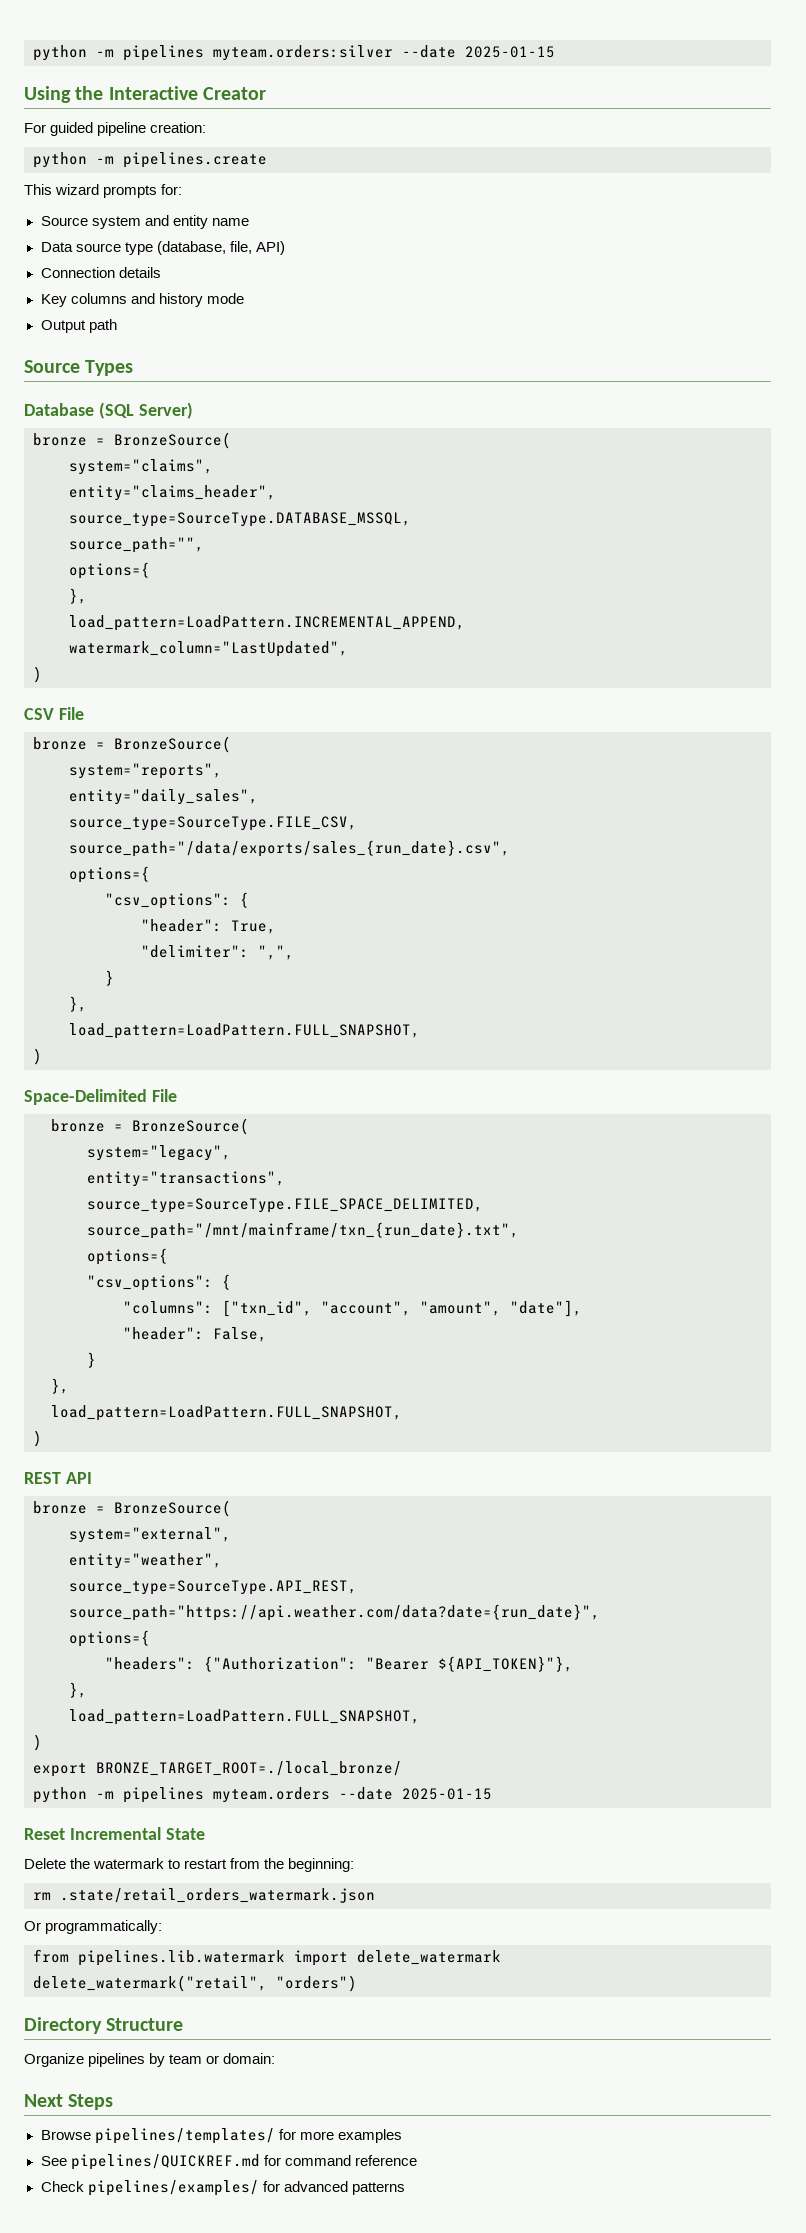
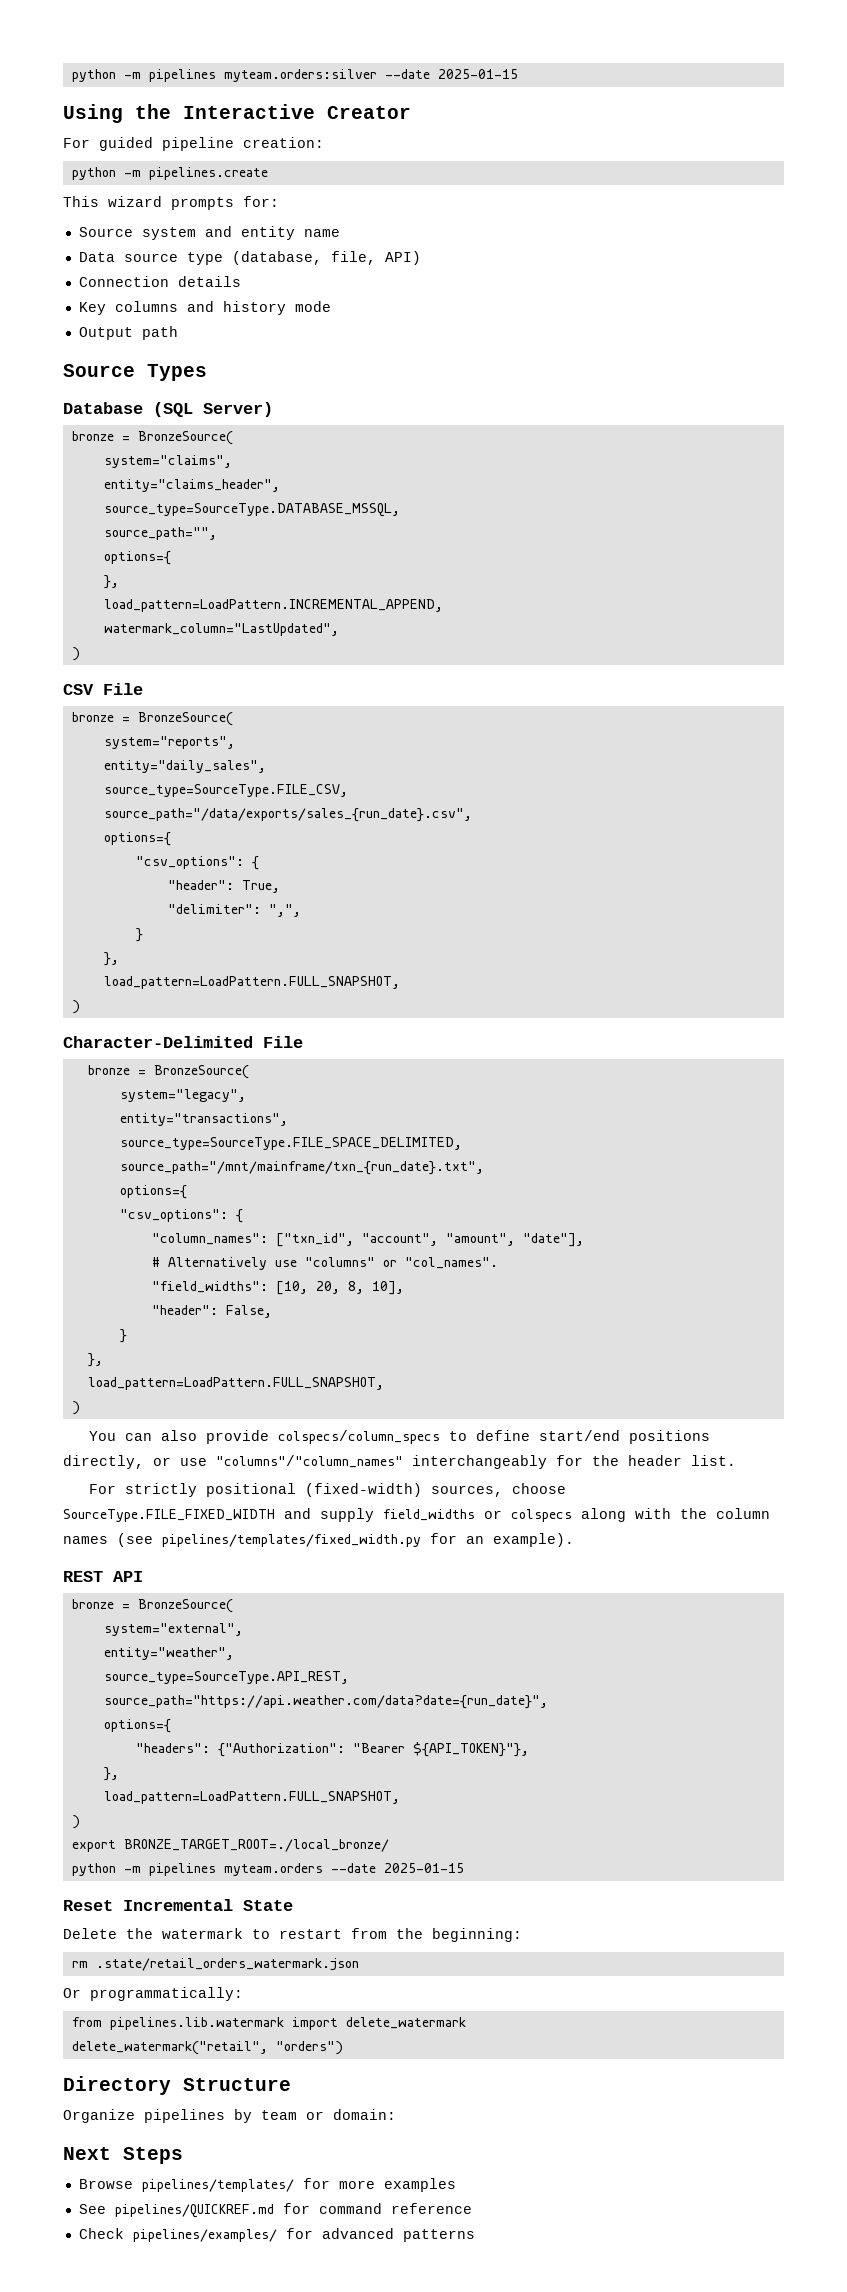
[24,1089,147,1105] Space-Delimited -> [63,1036,253,1048] Character-Delimited
[123,1301,213,1314] "columns": -> [151,1233,268,1245] "column_names":
(582, 1308) none -> [151,1257,498,1270] [151,1281,404,1295] // # Alternatively use "columns" or "col_names". // "field_widths": [10, 20, 8, 10],
(42, 1438) none -> [89,1430,711,1444] [63,1455,736,1469] [89,1483,567,1497] [63,1508,770,1522] [63,1533,574,1547] // You can also provide colspecs/column_specs to define start/end positions directly, or use "columns"/"column_names" interchangeably for the header list. // For strictly positional (fixed-width) sources, choose SourceType.FILE_FIXED_WIDTH and supply field_widths or colspecs along with the column names (see pipelines/templates/fixed_width.py for an example).

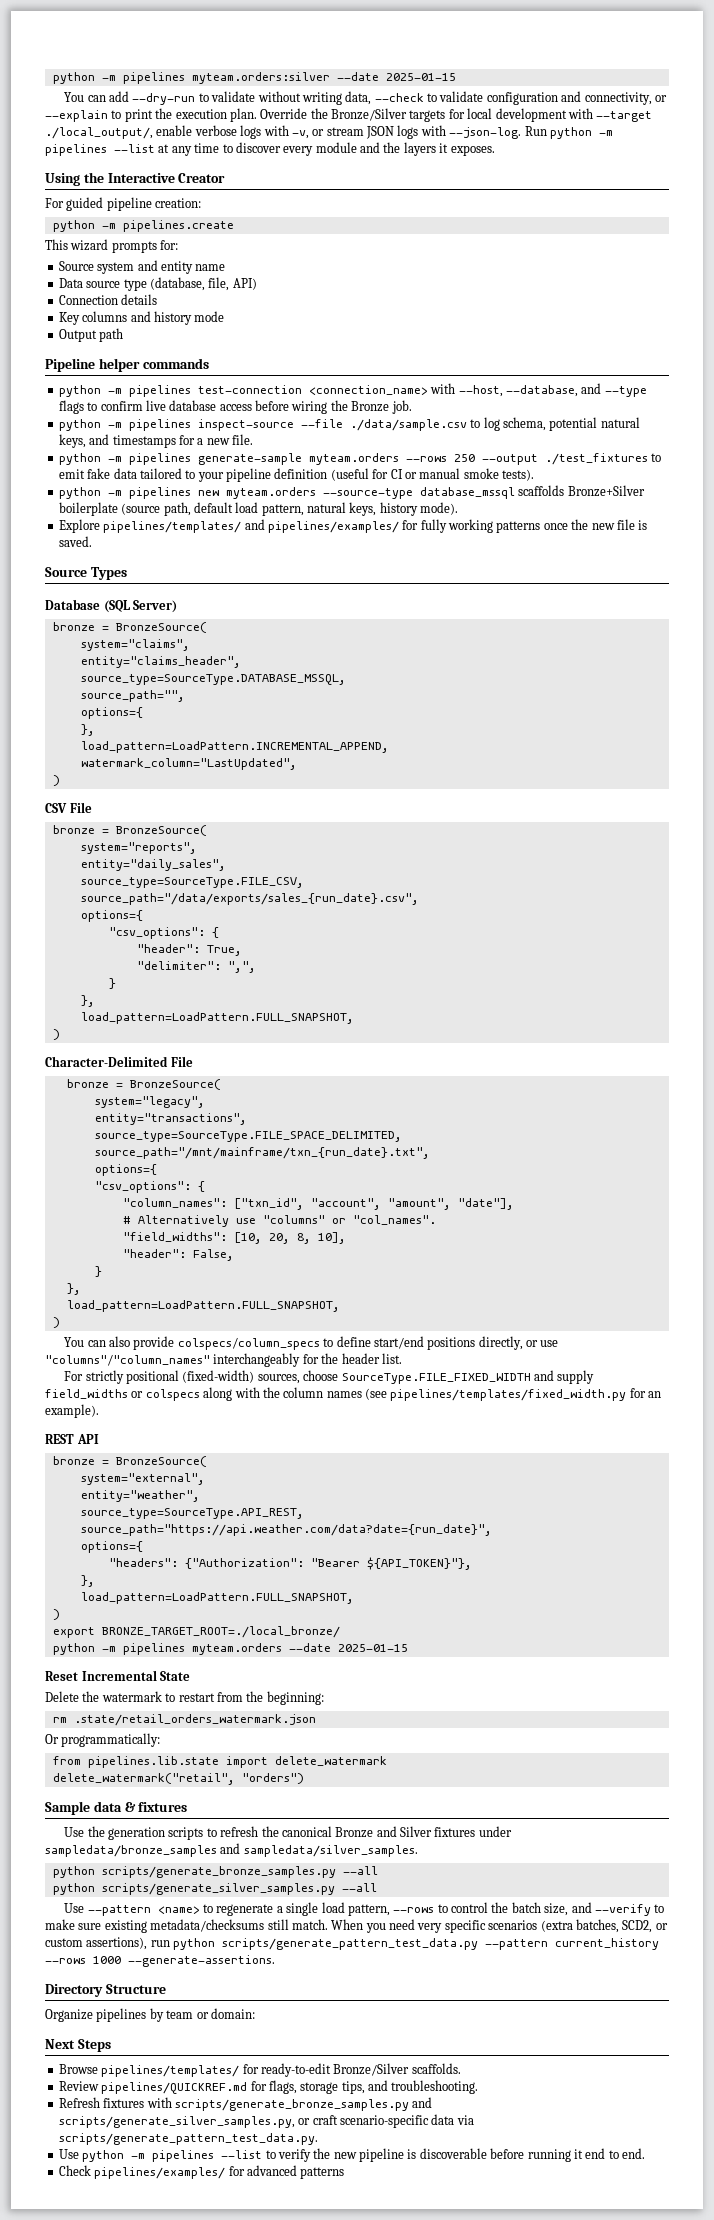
(518, 74) none -> [64,91,667,105] [45,108,653,122] [45,125,613,139] [45,142,495,156] // You can add --dry-run to validate without writing data, --check to validate configuration and connectivity, or --explain to print the execution plan. Override the Bronze/Silver targets for local development with --target ./local_output/, enable verbose logs with -v, or stream JSON logs with --json-log. Run python -m pipelines --list at any time to discover every module and the layers it exposes.
(178, 333) none -> [45,358,209,372] [58,383,647,397] [58,400,412,414] [58,417,640,431] [58,434,253,448] [58,453,662,465] [58,468,534,482] [58,485,645,499] [58,502,459,516] [58,519,648,533] [58,536,92,547] // Pipeline helper commands // python -m pipelines test-connection <connection_name> with --host, --database, and --type flags to confirm live database access before wiring the Bronze job. // python -m pipelines inspect-source --file ./data/sample.csv to log schema, potential natural keys, and timestamps for a new file. // python -m pipelines generate-sample myteam.orders --rows 250 --output ./test_fixtures to emit fake data tailored to your pipeline definition (useful for CI or manual smoke tests). // python -m pipelines new myteam.orders --source-type database_mssql scaffolds Bronze+Silver boilerplate (source path, default load pattern, natural keys, history mode). // Explore pipelines/templates/ and pipelines/examples/ for fully working patterns once the new file is saved.
[109,2017,284,2030] pipelines.lib.watermark -> [87,1756,219,1768] pipelines.lib.state
(343, 2048) none -> [45,1801,188,1815] [64,1826,512,1840] [45,1843,418,1857] [52,1866,378,1878] [52,1883,377,1895] [64,1902,665,1916] [45,1919,668,1933] [45,1937,660,1950] [45,1955,275,1967] // Sample data & fixtures // Use the generation scripts to refresh the canonical Bronze and Silver fixtures under sampledata/bronze_samples and sampledata/silver_samples. // python scripts/generate_bronze_samples.py --all // python scripts/generate_silver_samples.py --all // Use --pattern <name> to regenerate a single load pattern, --rows to control the batch size, and --verify to make sure existing metadata/checksums still match. When you need very specific scenarios (extra batches, SCD2, or custom assertions), run python scripts/generate_pattern_test_data.py --pattern current_history --rows 1000 --generate-assertions.
[338,2178,456,2192] [78,2203,472,2218] more examples // See pipelines/QUICKREF.md for command reference -> [260,2063,461,2077] [58,2080,479,2094] [58,2097,433,2111] [58,2114,474,2128] [58,2133,318,2145] [58,2148,645,2162] ready-to-edit Bronze/Silver scaffolds. // Review pipelines/QUICKREF.md for flags, storage tips, and troubleshooting. // Refresh fixtures with scripts/generate_bronze_samples.py and scripts/generate_silver_samples.py, or craft scenario-specific data via scripts/generate_pattern_test_data.py. // Use python -m pipelines --list to verify the new pipeline is discoverable before running it end to end.

